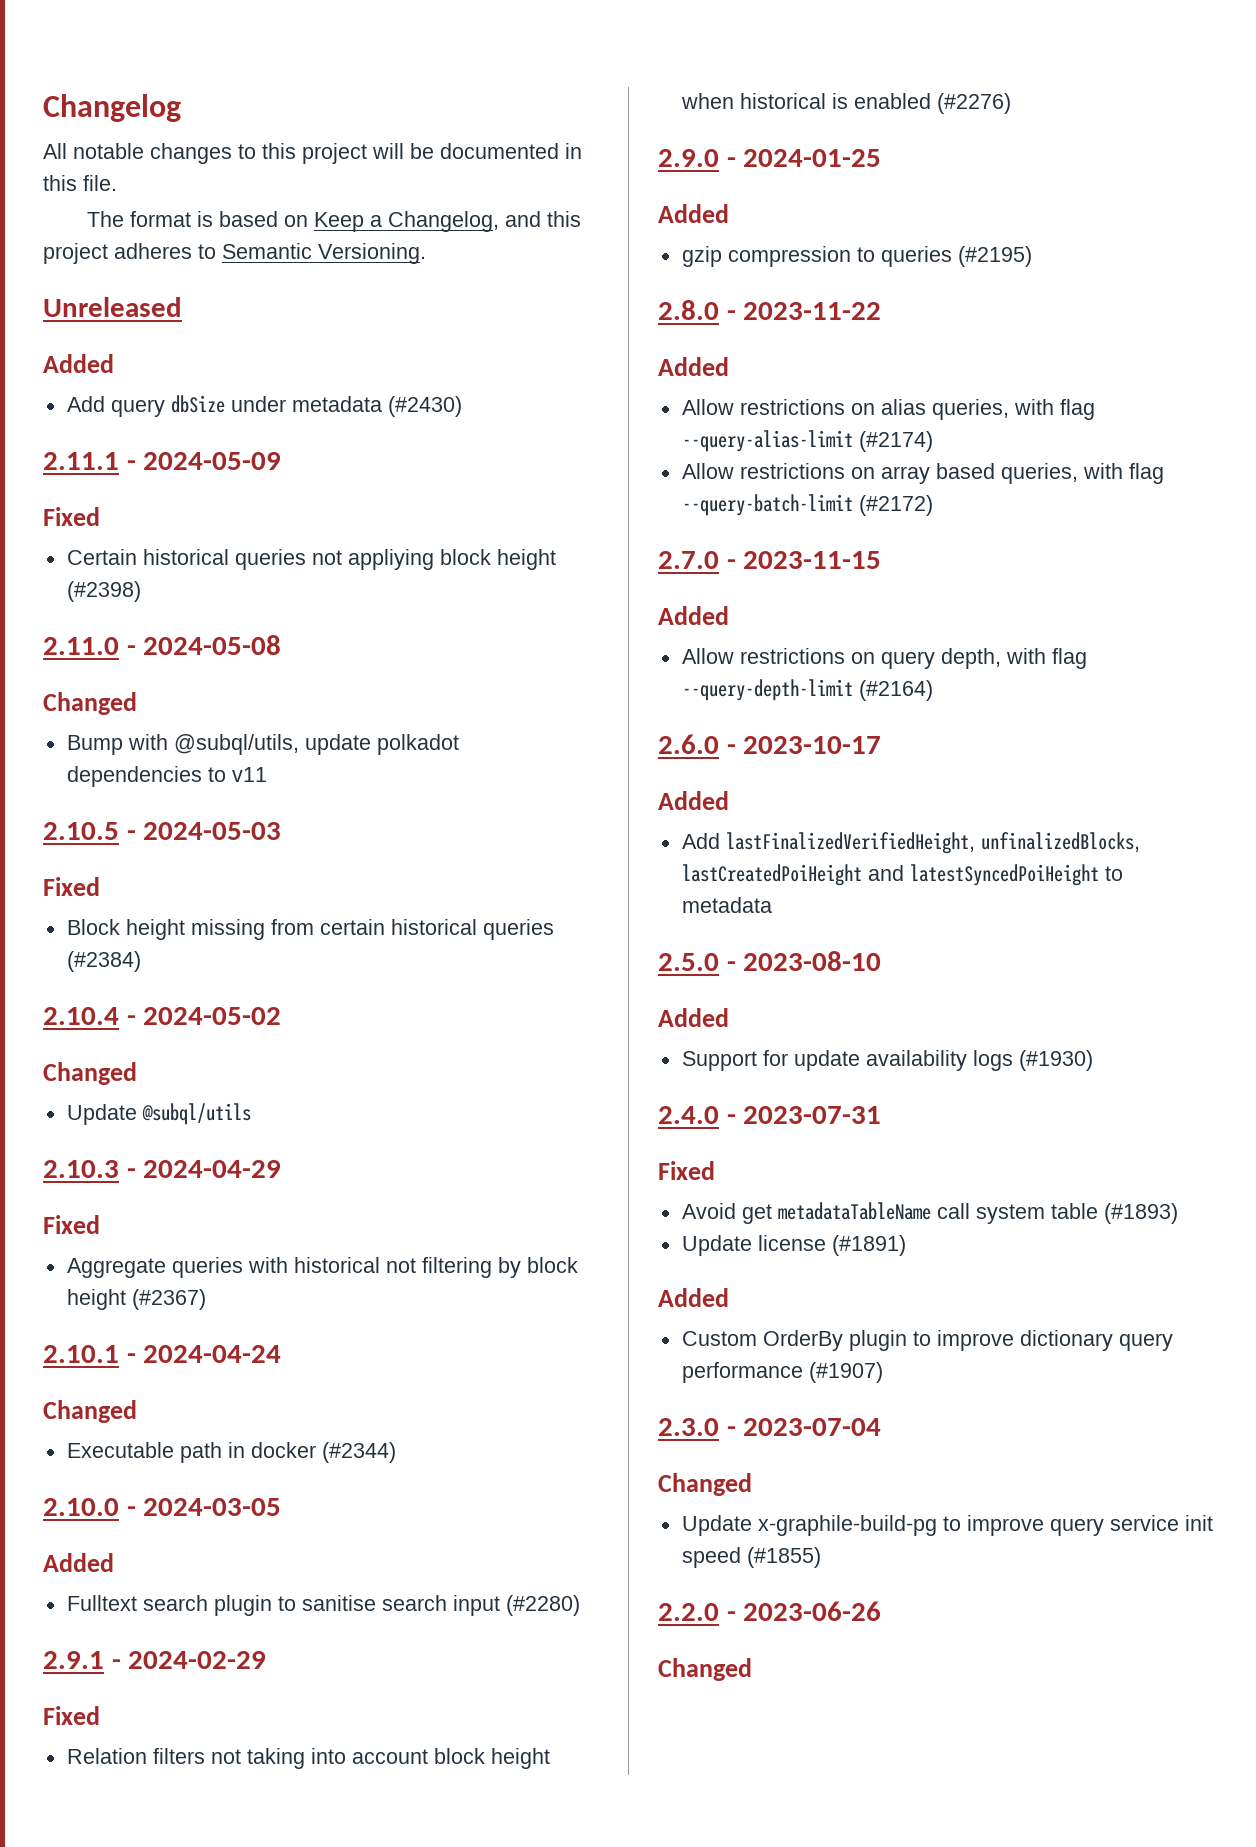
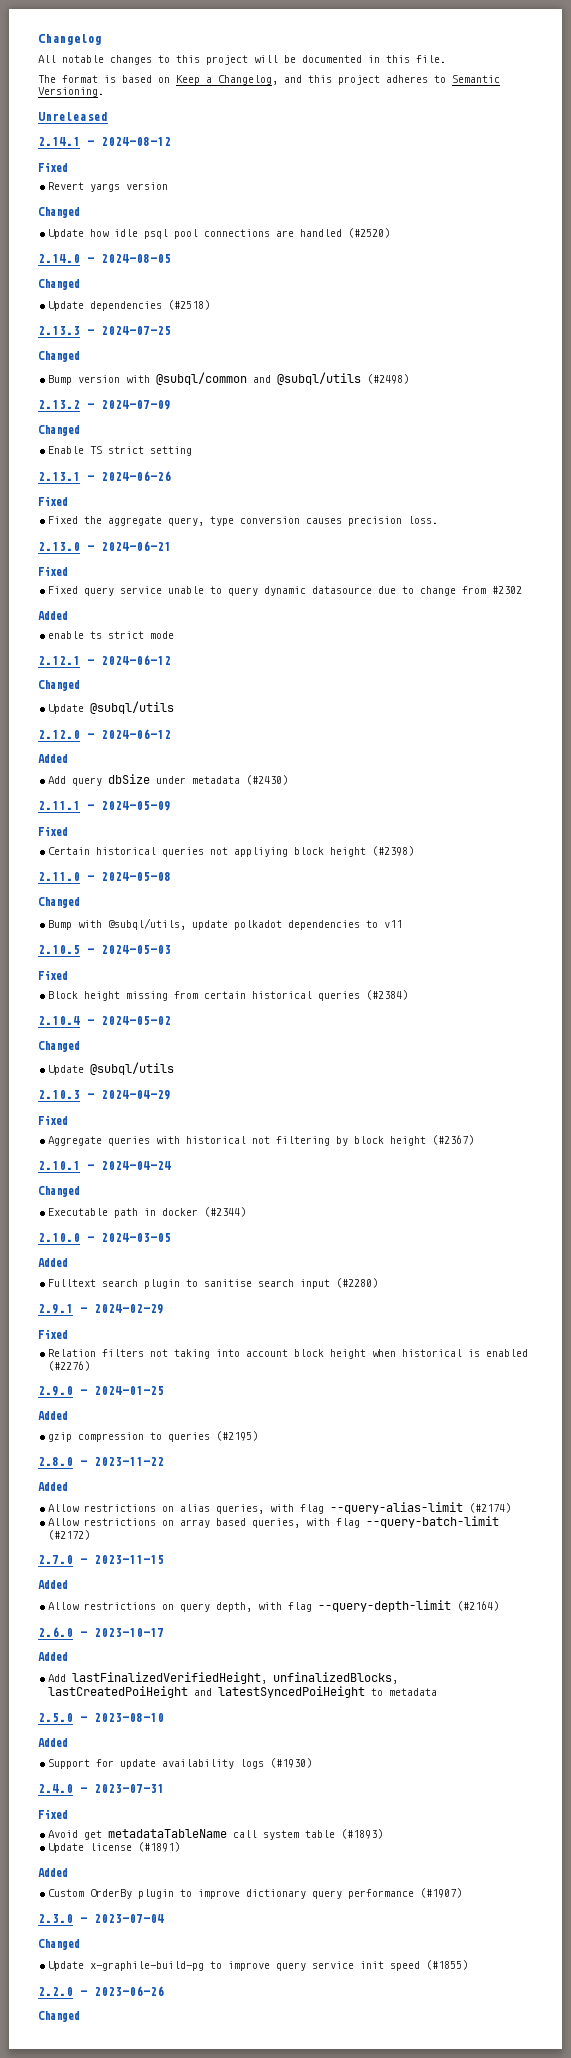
(182, 307) none -> [38,137,171,146] [38,162,68,172] [47,182,168,192] [38,207,80,218] [47,228,390,239] [38,254,171,263] [38,279,80,290] [47,300,210,311] [38,326,171,335] [38,351,80,362] [47,372,409,385] [38,400,171,410] [38,425,80,436] [47,446,192,456] [38,471,171,481] [38,496,68,506] [47,516,438,526] [38,541,171,551] [38,566,68,576] [47,586,522,596] [38,611,68,620] [47,631,174,639] [38,655,171,665] [38,680,80,691] [47,701,174,714] [38,729,171,739] // 2.14.1 - 2024-08-12 // Fixed // Revert yargs version // Changed // Update how idle psql pool connections are handled (#2520) // 2.14.0 - 2024-08-05 // Changed // Update dependencies (#2518) // 2.13.3 - 2024-07-25 // Changed // Bump version with @subql/common and @subql/utils (#2498) // 2.13.2 - 2024-07-09 // Changed // Enable TS strict setting // 2.13.1 - 2024-06-26 // Fixed // Fixed the aggregate query, type conversion causes precision loss. // 2.13.0 - 2024-06-21 // Fixed // Fixed query service unable to query dynamic datasource due to change from #2302 // Added // enable ts strict mode // 2.12.1 - 2024-06-12 // Changed // Update @subql/utils // 2.12.0 - 2024-06-12

